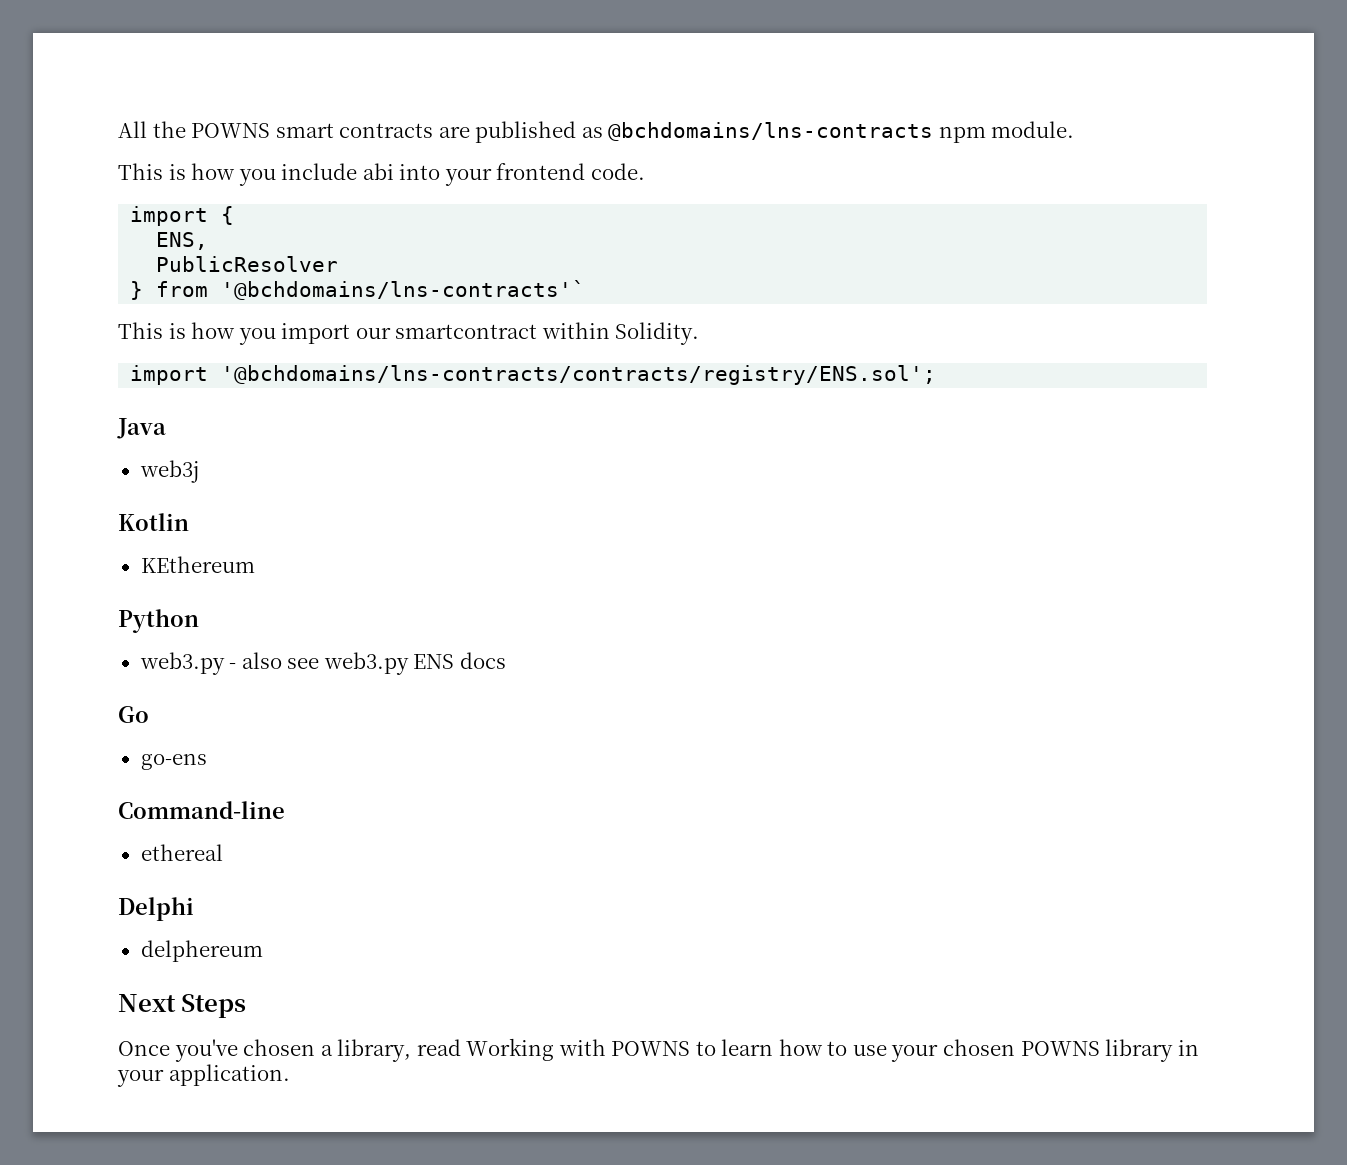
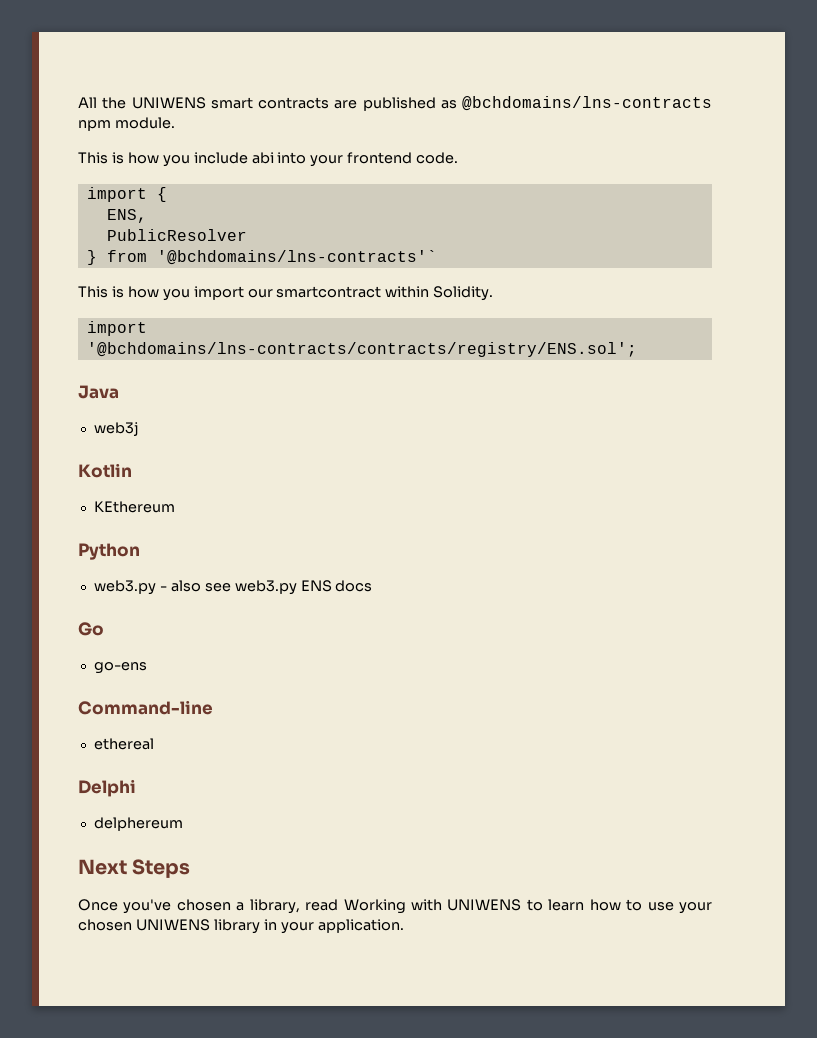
[191,123,271,138] POWNS -> [131,97,206,109] UNIWENS
[611,1041,691,1056] POWNS -> [447,899,522,911] UNIWENS
[1020,1041,1100,1056] POWNS -> [135,919,210,931] UNIWENS

